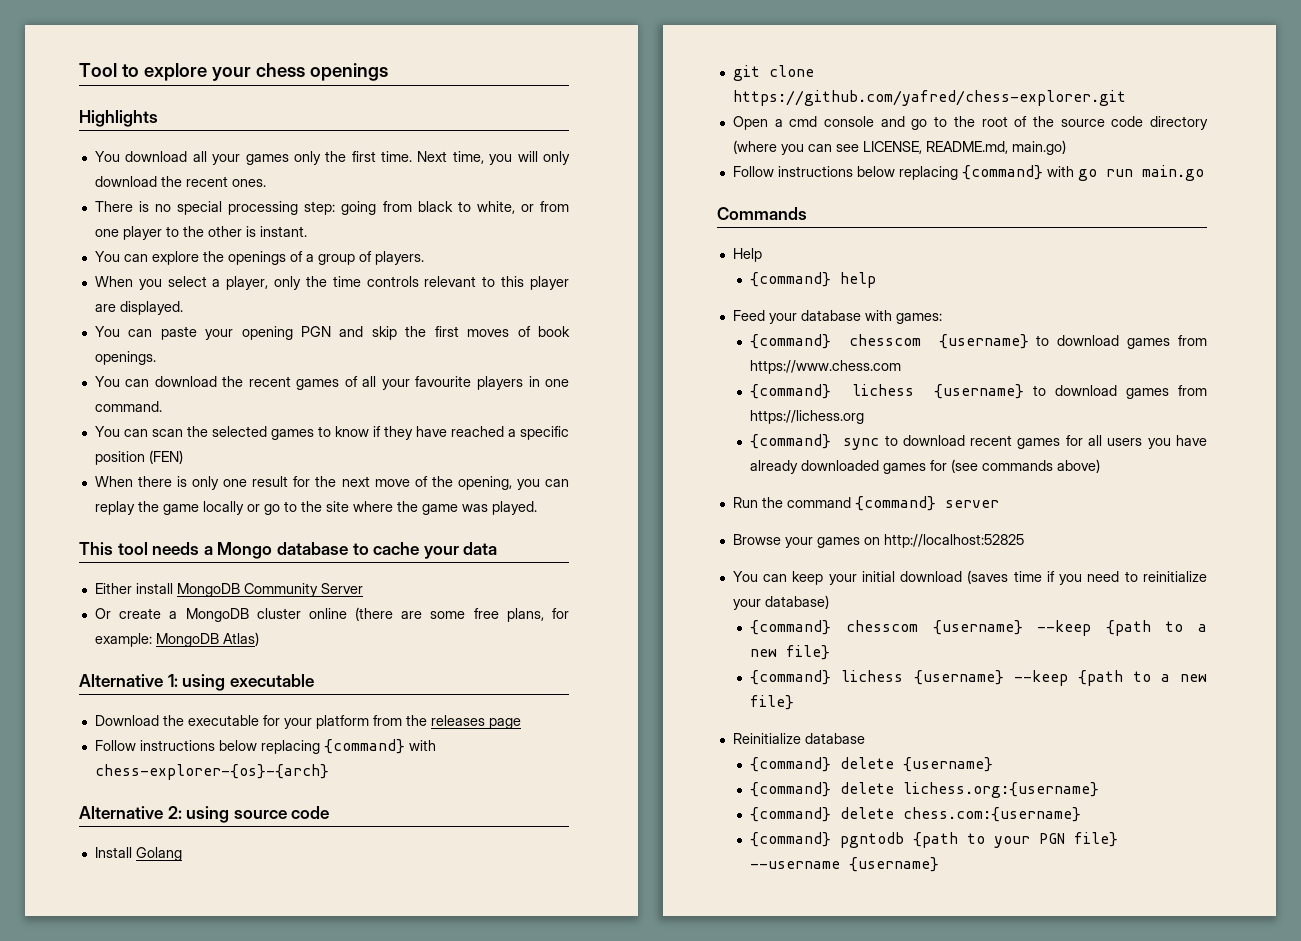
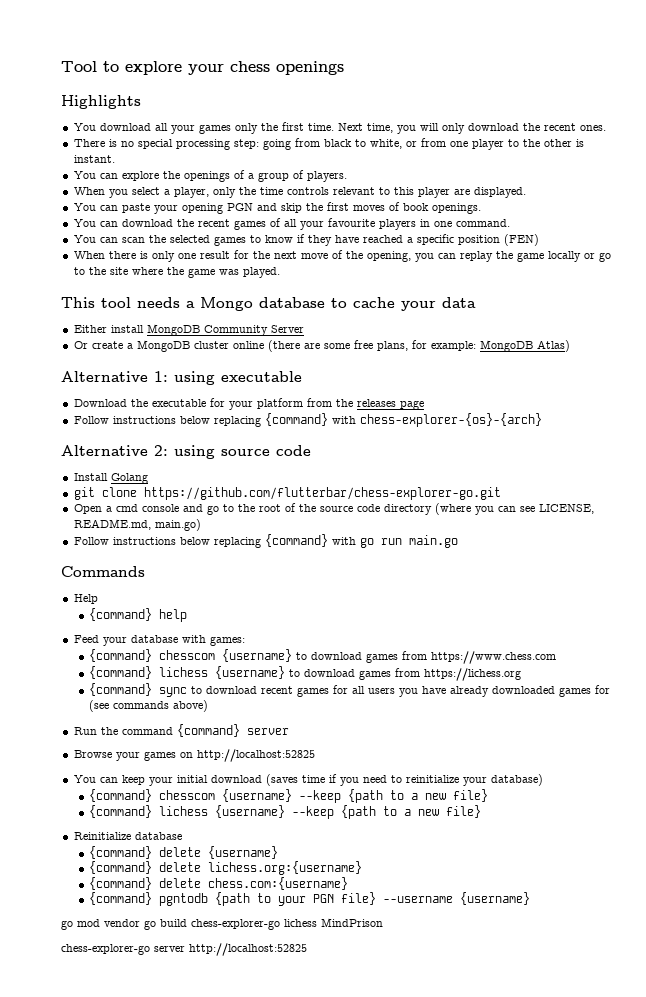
[732,90,1126,106] https://github.com/yafred/chess-explorer.git -> [143,487,501,500] https://github.com/flutterbar/chess-explorer-go.git
(940, 864) none -> [61,918,383,930] [61,943,307,956] // go mod vendor go build chess-explorer-go lichess MindPrison // chess-explorer-go server http://localhost:52825

